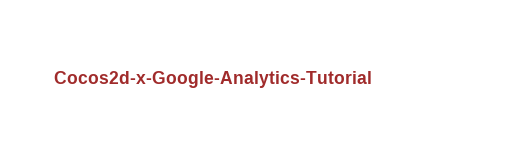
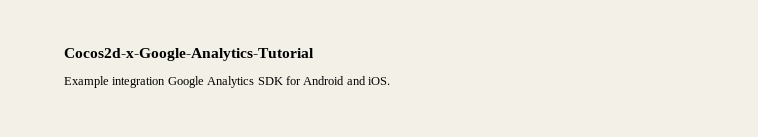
(372, 79) none -> [64,76,390,88] // Example integration Google Analytics SDK for Android and iOS.

